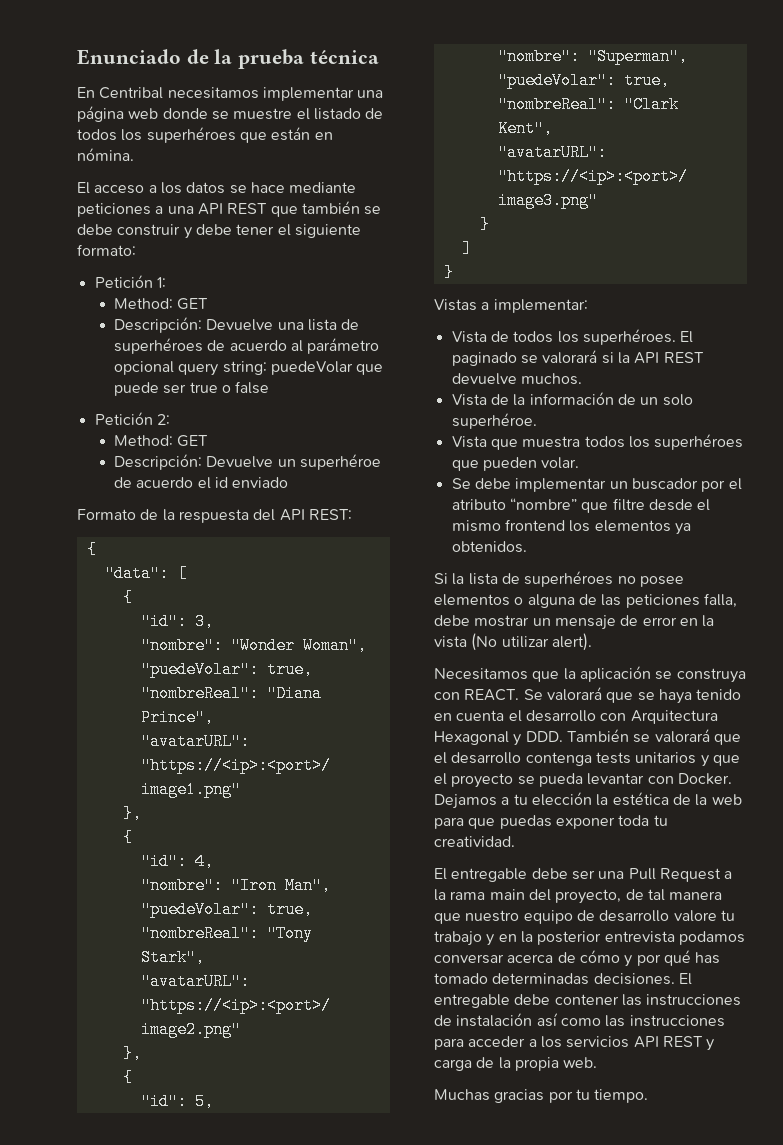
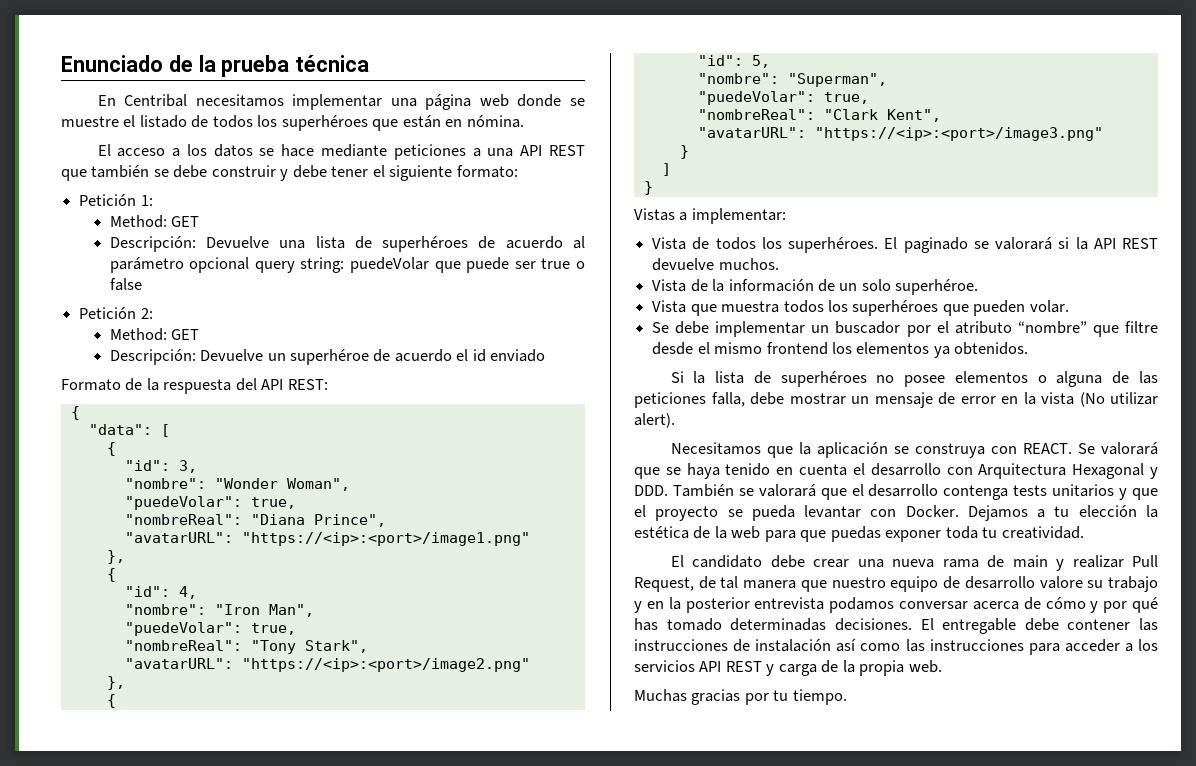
[451,868,733,882] [434,889,622,904] entregable debe ser una Pull Request a la rama main del proyecto, -> [692,555,1158,571] [634,577,694,592] candidato debe crear una nueva rama de main y realizar Pull Request,
[720,910,735,921] tu -> [1087,580,1104,588] su

